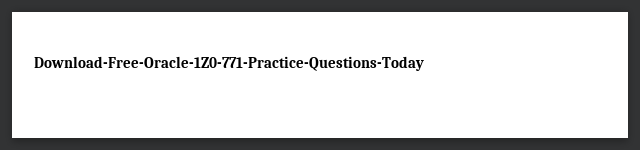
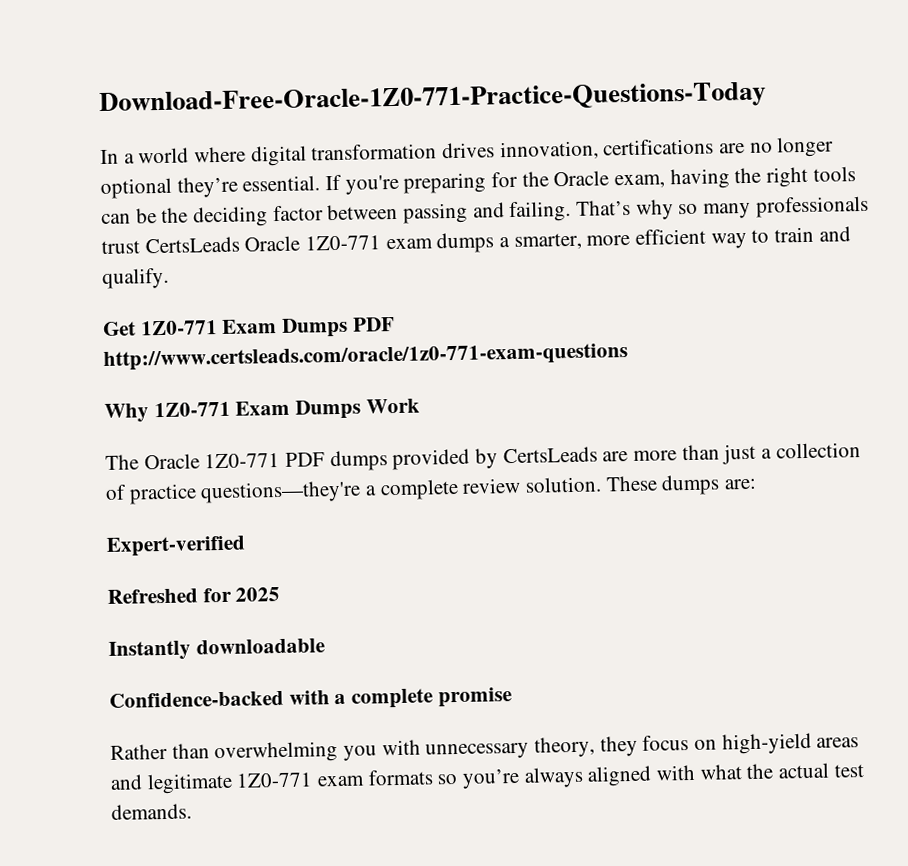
(424, 63) none -> [100,136,835,167] [100,166,856,200] [101,195,869,228] [101,226,851,254] [102,267,169,289] [103,317,395,338] [103,343,628,371] [104,398,420,423] [105,442,861,472] [105,474,757,505] [106,535,246,557] [107,586,281,604] [108,638,325,661] [109,687,512,709] [110,732,860,764] [110,762,864,795] [111,803,192,820] // In a world where digital transformation drives innovation, certifications are no longer optional they’re essential. If you're preparing for the Oracle exam, having the right tools can be the deciding factor between passing and failing. That’s why so many professionals trust CertsLeads Oracle 1Z0-771 exam dumps a smarter, more efficient way to train and qualify. // Get 1Z0-771 Exam Dumps PDF http://www.certsleads.com/oracle/1z0-771-exam-questions // Why 1Z0-771 Exam Dumps Work // The Oracle 1Z0-771 PDF dumps provided by CertsLeads are more than just a collection of practice questions—they're a complete review solution. These dumps are: // Expert-verified // Refreshed for 2025 // Instantly downloadable // Confidence-backed with a complete promise // Rather than overwhelming you with unnecessary theory, they focus on high-yield areas and legitimate 1Z0-771 exam formats so you’re always aligned with what the actual test demands.

